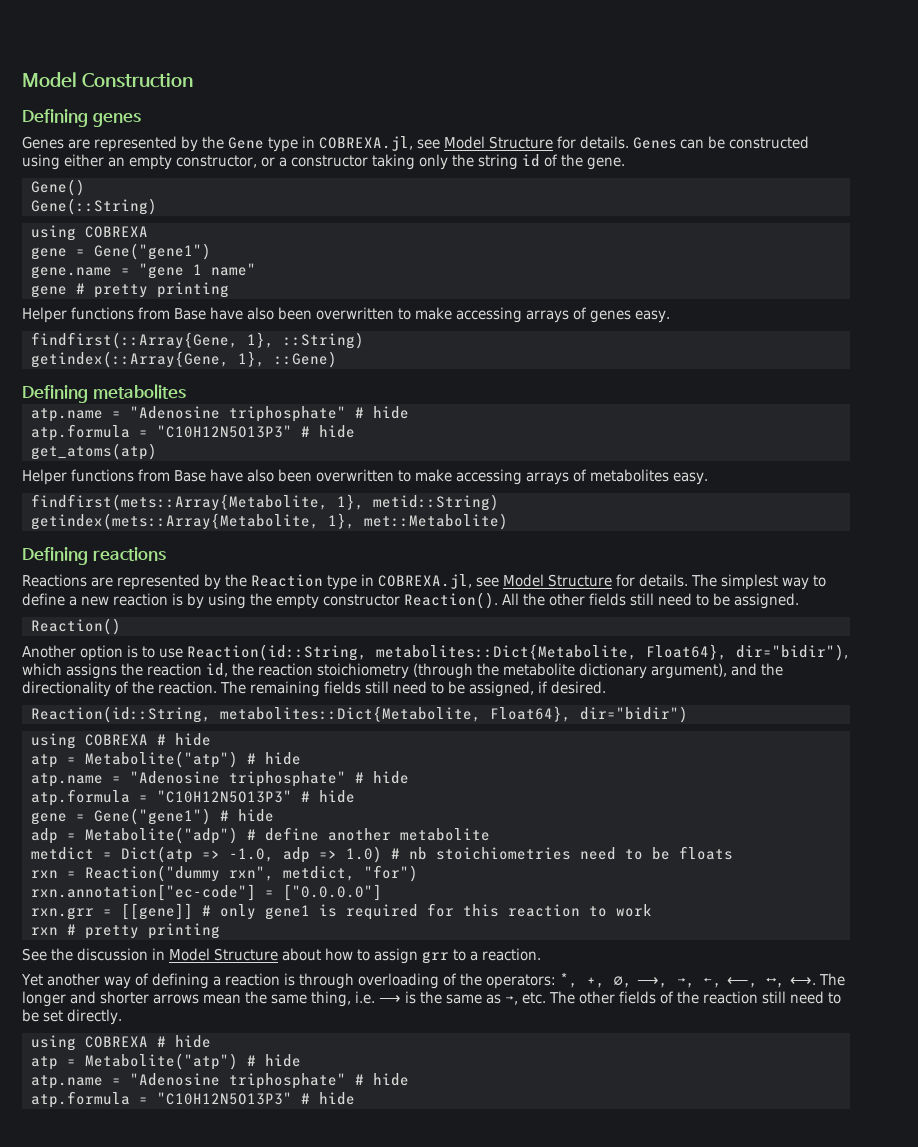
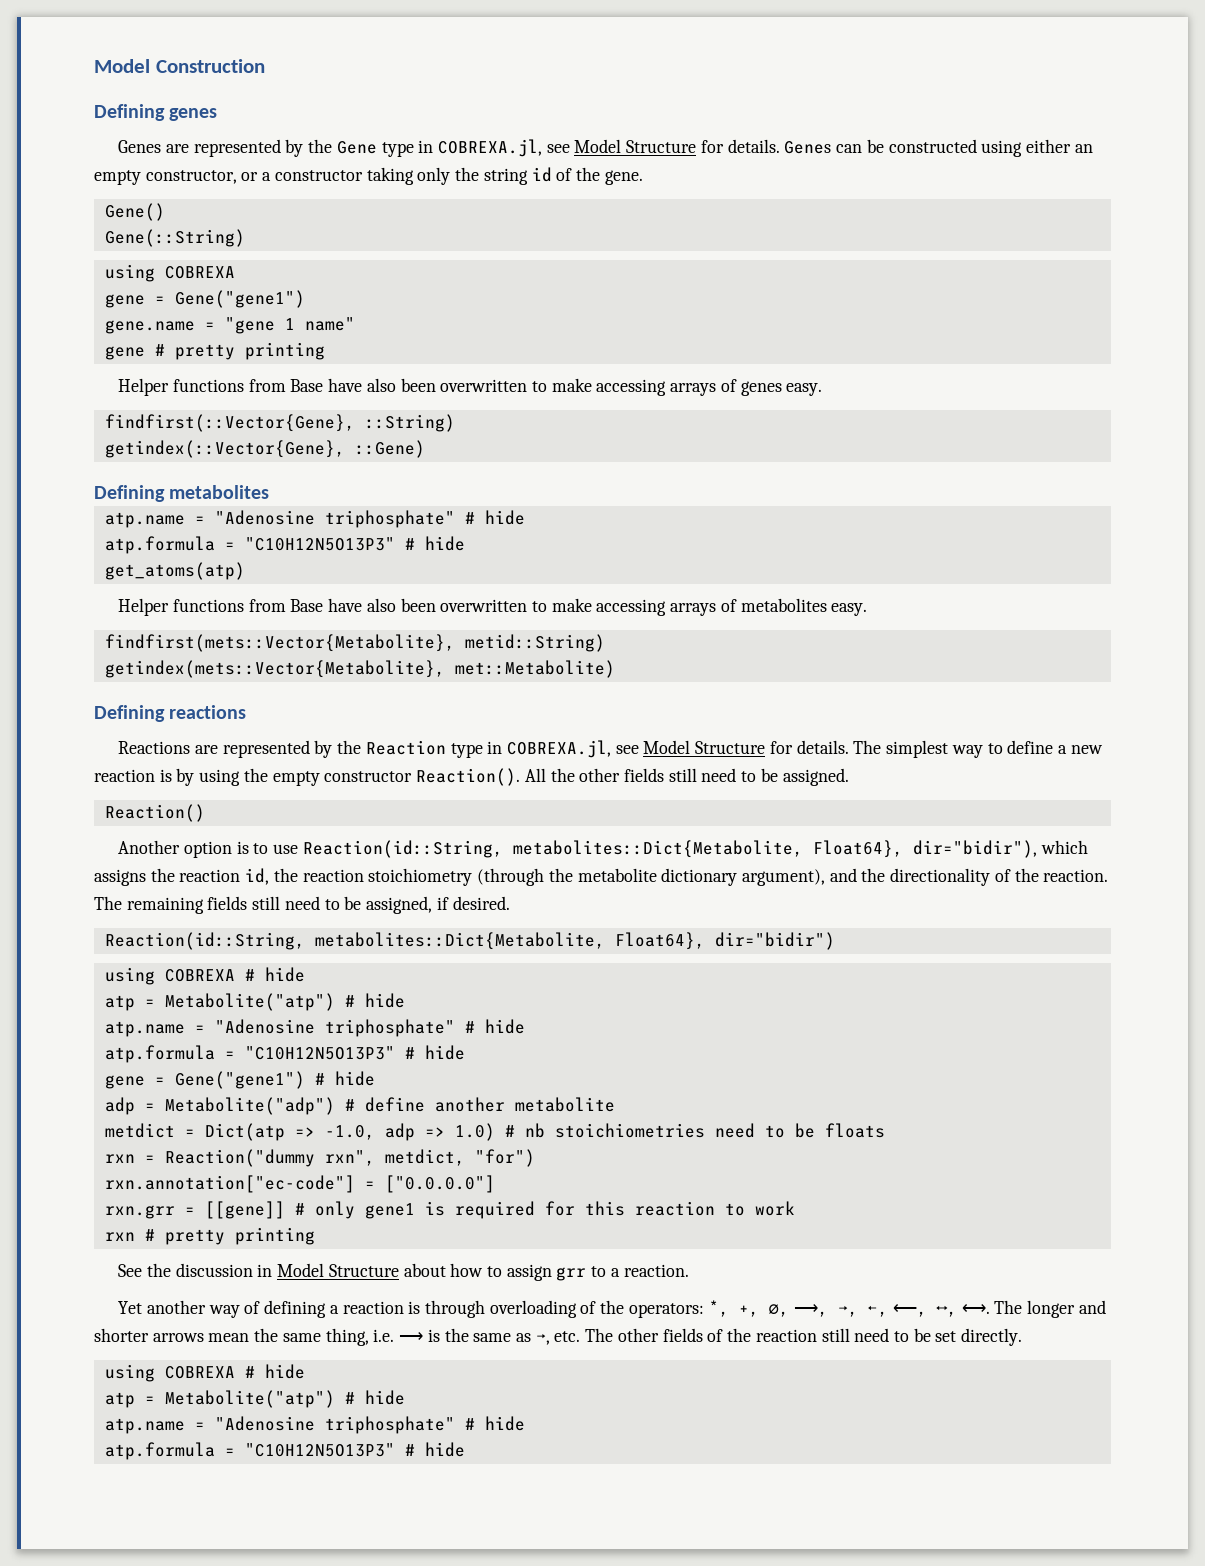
[30,332,274,349] findfirst(::Array{Gene, 1}, -> [104,414,355,432] findfirst(::Vector{Gene},
[30,351,265,368] getindex(::Array{Gene, 1}, -> [104,440,345,458] getindex(::Vector{Gene},
[30,494,364,511] findfirst(mets::Array{Metabolite, 1}, -> [104,634,455,652] findfirst(mets::Vector{Metabolite},
[30,513,355,530] getindex(mets::Array{Metabolite, 1}, -> [104,660,445,678] getindex(mets::Vector{Metabolite},

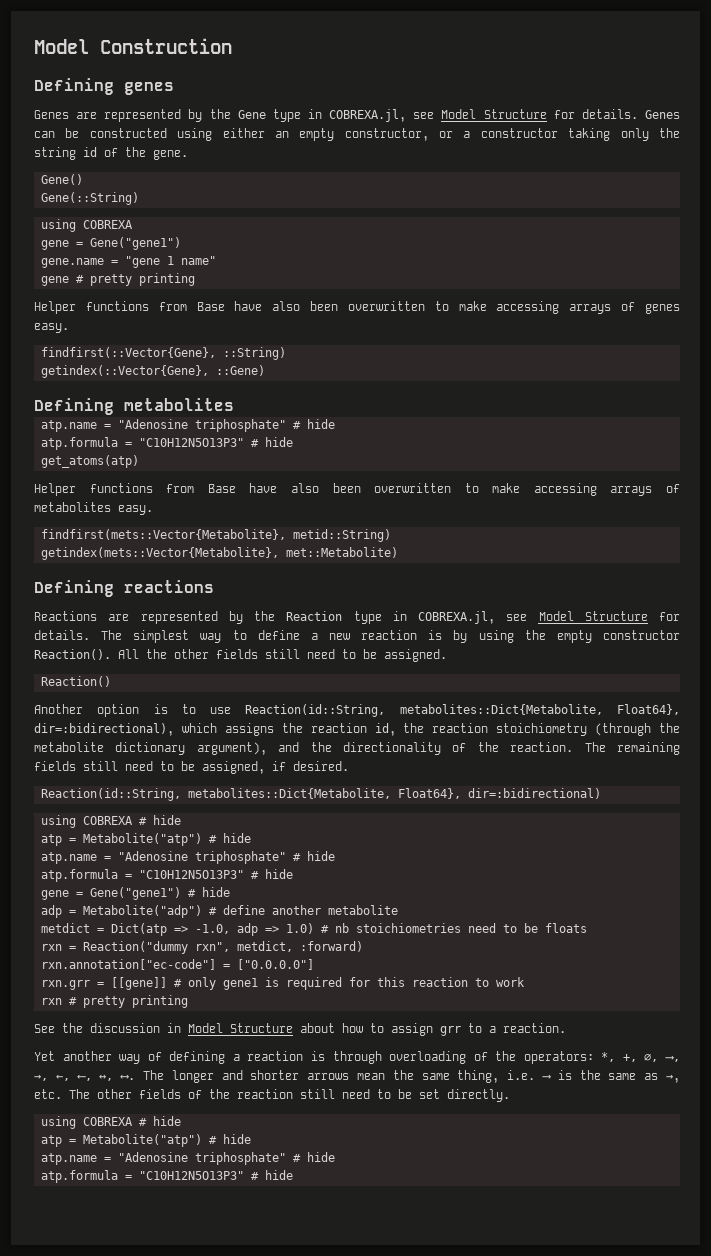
[912,840,1037,858] dir="bidir"), -> [34,723,174,736] dir=:bidirectional),
[714,932,835,950] dir="bidir") -> [468,788,602,799] dir=:bidirectional)
[474,1149,535,1167] "for") -> [300,941,364,952] :forward)

